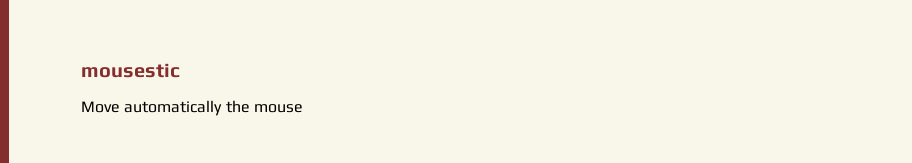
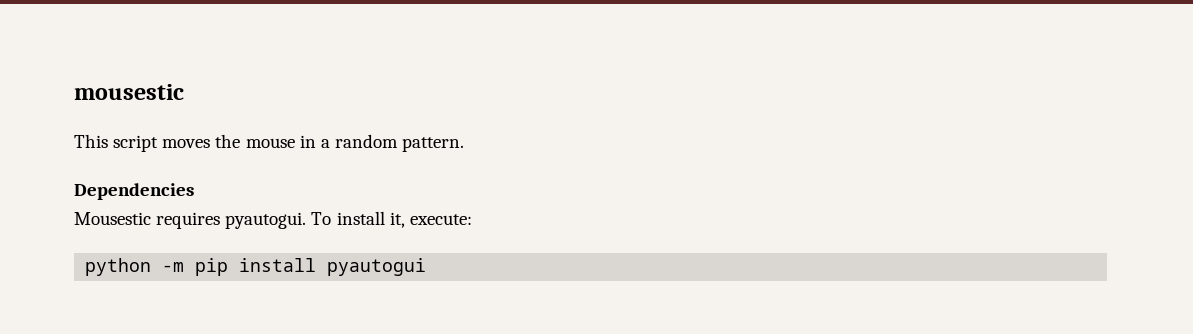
[81,100,303,116] Move automatically the mouse -> [74,134,465,152] [74,183,194,200] [74,211,472,229] [85,258,427,276] This script moves the mouse in a random pattern. // Dependencies // Mousestic requires pyautogui. To install it, execute: // python -m pip install pyautogui

